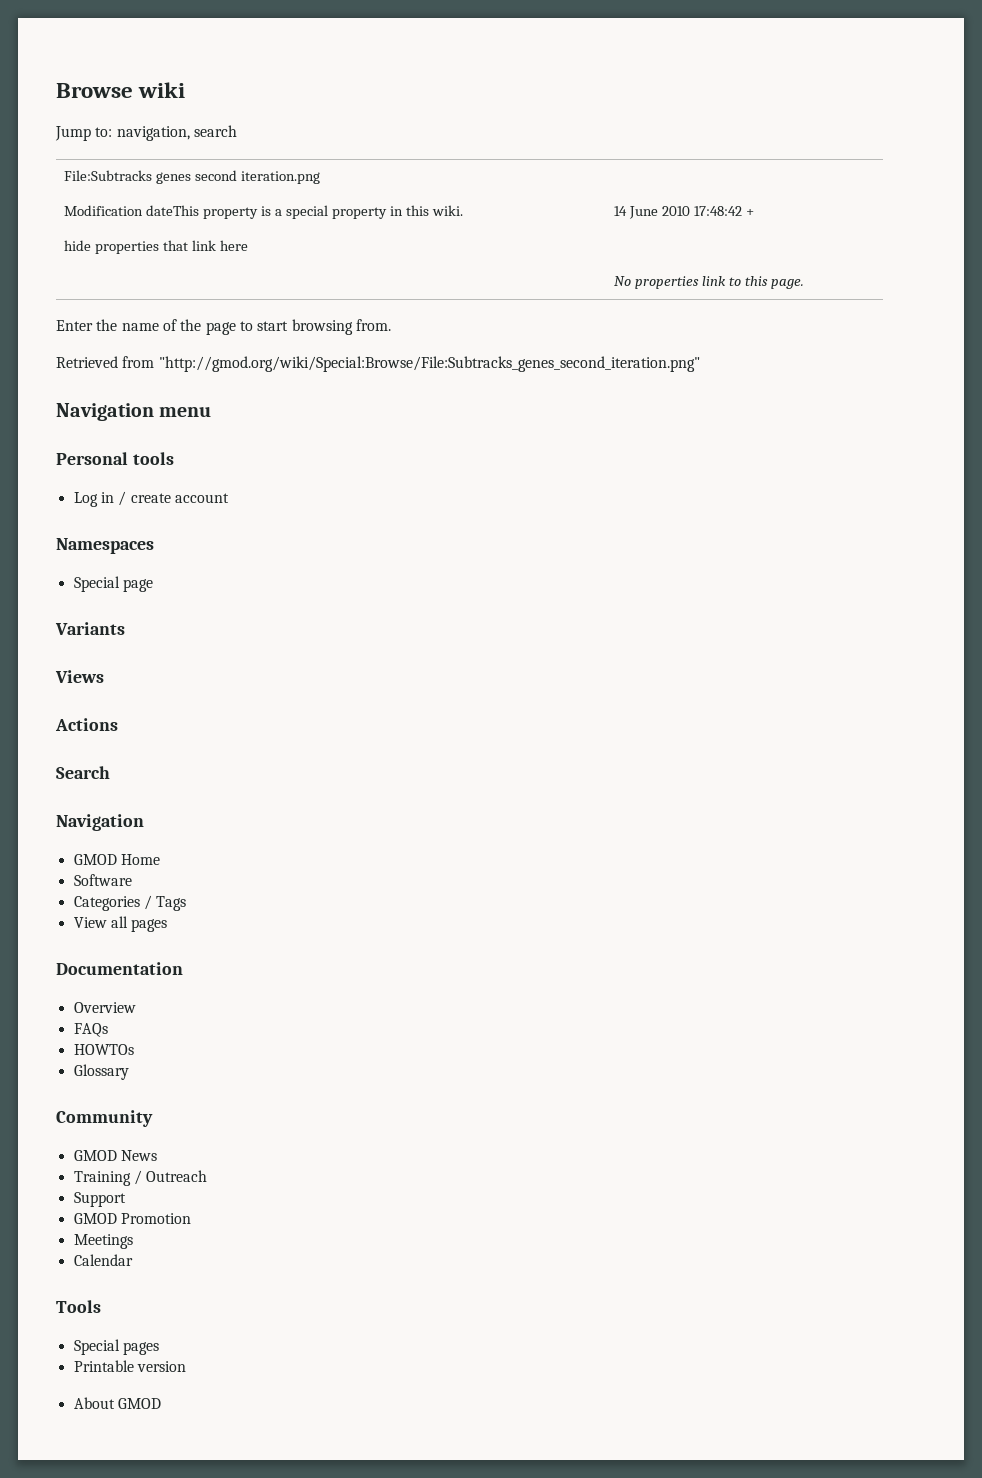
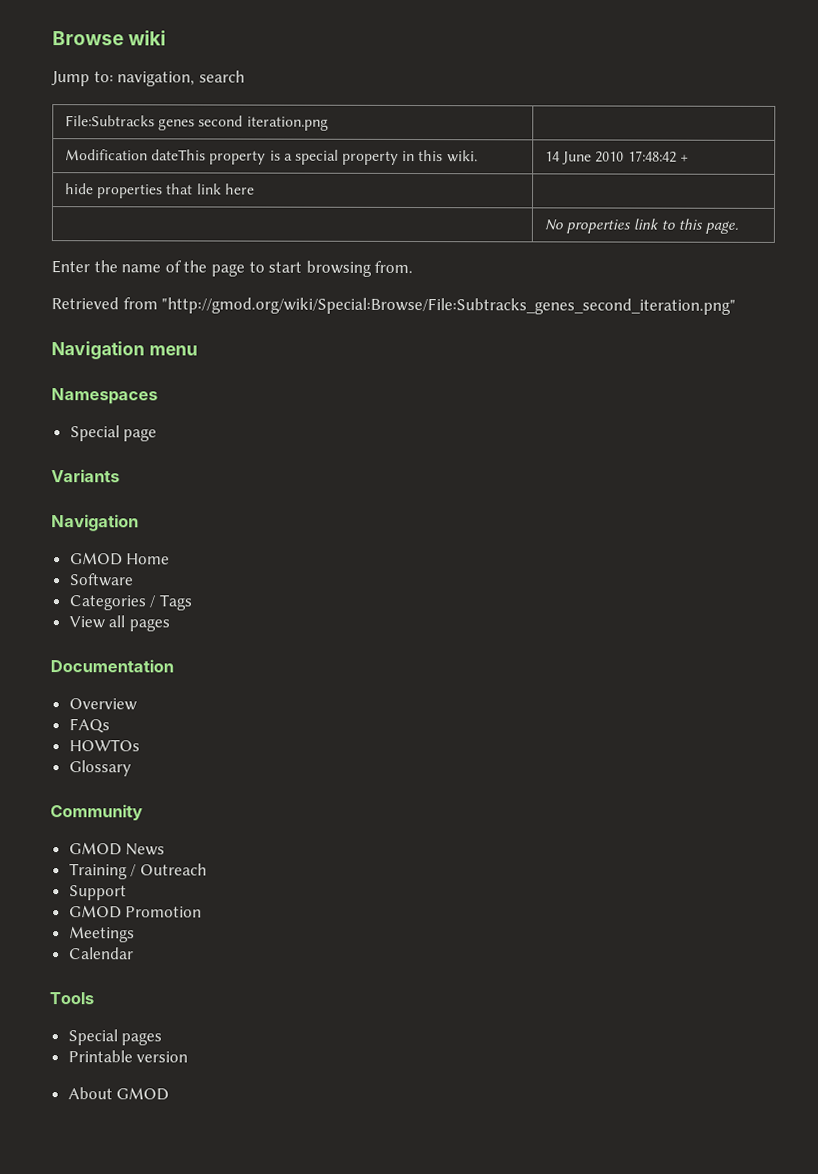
[56,452,174,465] [73,491,229,507] // Personal tools // Log in / create account -> (198, 350) none
[55,670,104,683] [55,718,118,731] [56,766,110,779] // Views // Actions // Search -> (120, 476) none

